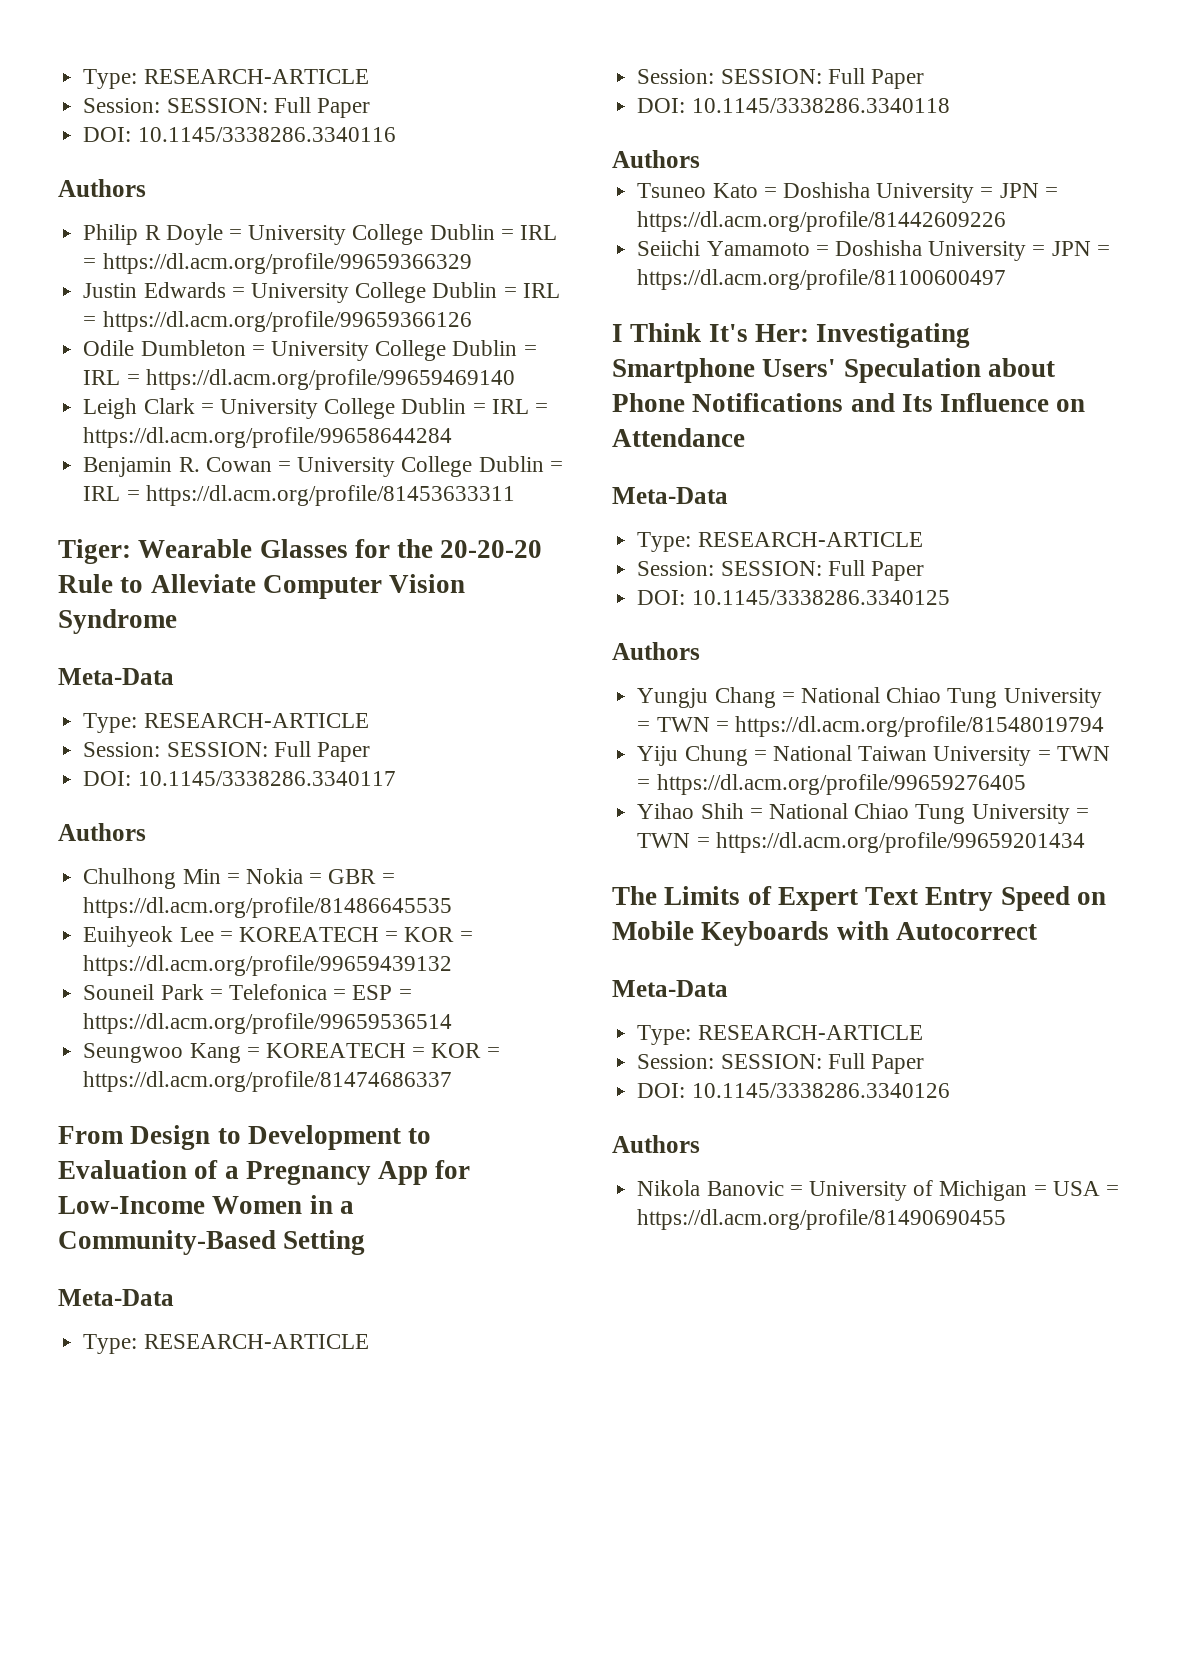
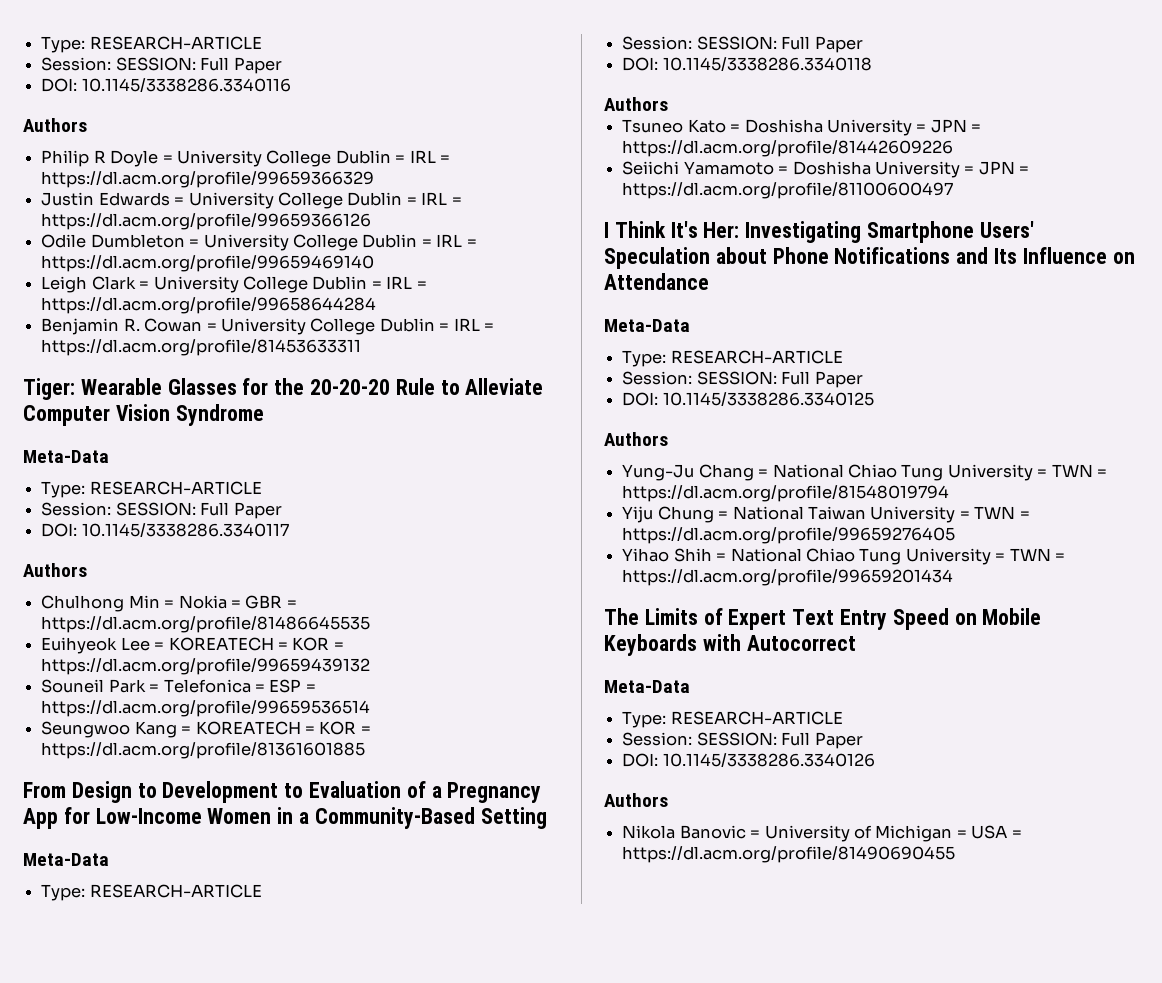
[83,1071,453,1092] https://dl.acm.org/profile/81474686337 -> [41,742,366,759] https://dl.acm.org/profile/81361601885
[637,688,709,708] Yungju -> [622,464,695,481] Yung-Ju

